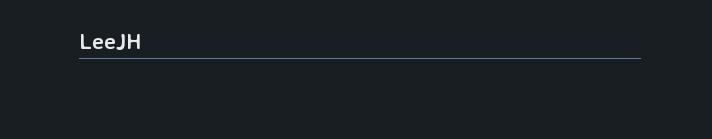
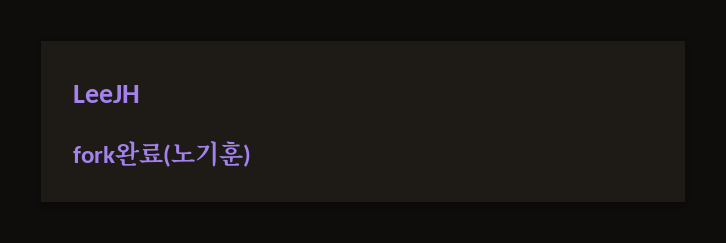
(141, 42) none -> [73,141,251,167] // fork완료(노기훈)

